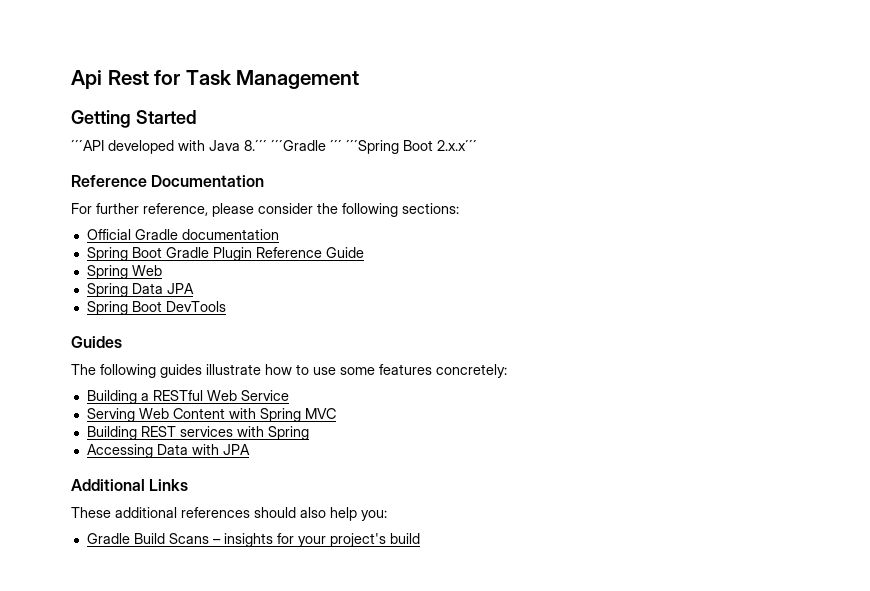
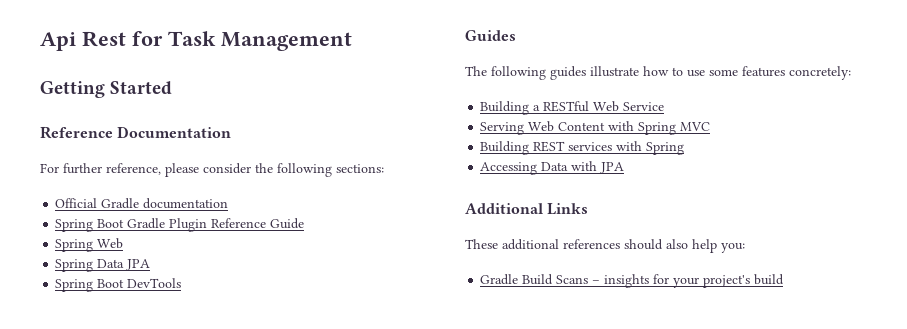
[71,140,477,154] // ´´´API developed with Java 8.´´´ ´´´Gradle ´´´ ´´´Spring Boot 2.x.x´´´ -> (173, 88) none

